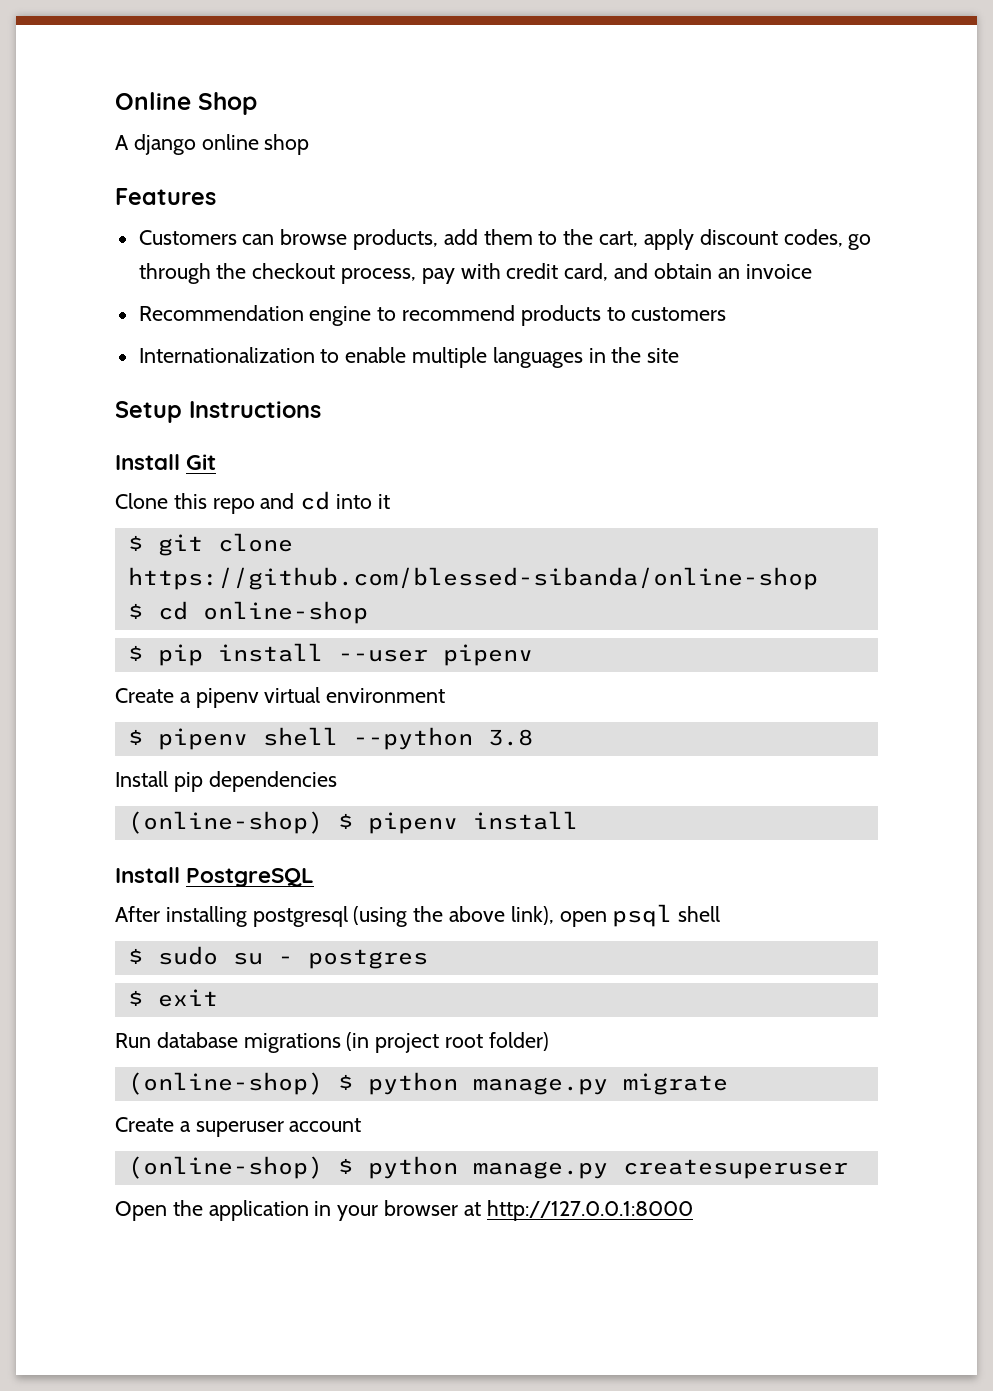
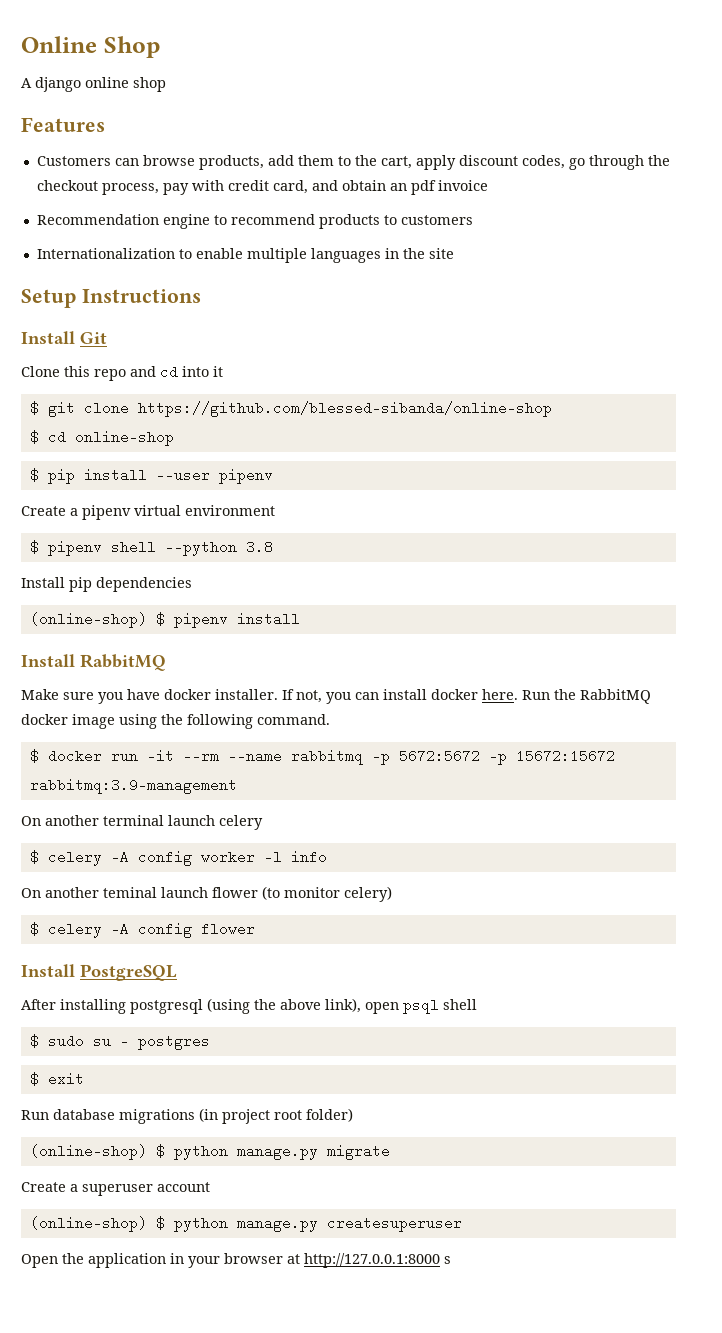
(740, 273) none -> [410,180,436,195] pdf
(578, 820) none -> [21,654,166,671] [21,689,651,704] [21,714,330,729] [29,749,615,765] [29,778,237,794] [21,815,263,830] [29,850,327,866] [21,886,392,902] [29,922,255,938] // Install RabbitMQ // Make sure you have docker installer. If not, you can install docker here. Run the RabbitMQ docker image using the following command. // $ docker run -it --rm --name rabbitmq -p 5672:5672 -p 15672:15672 rabbitmq:3.9-management // On another terminal launch celery // $ celery -A config worker -l info // On another teminal launch flower (to monitor celery) // $ celery -A config flower
(693, 1210) none -> [444,1256,451,1264] s

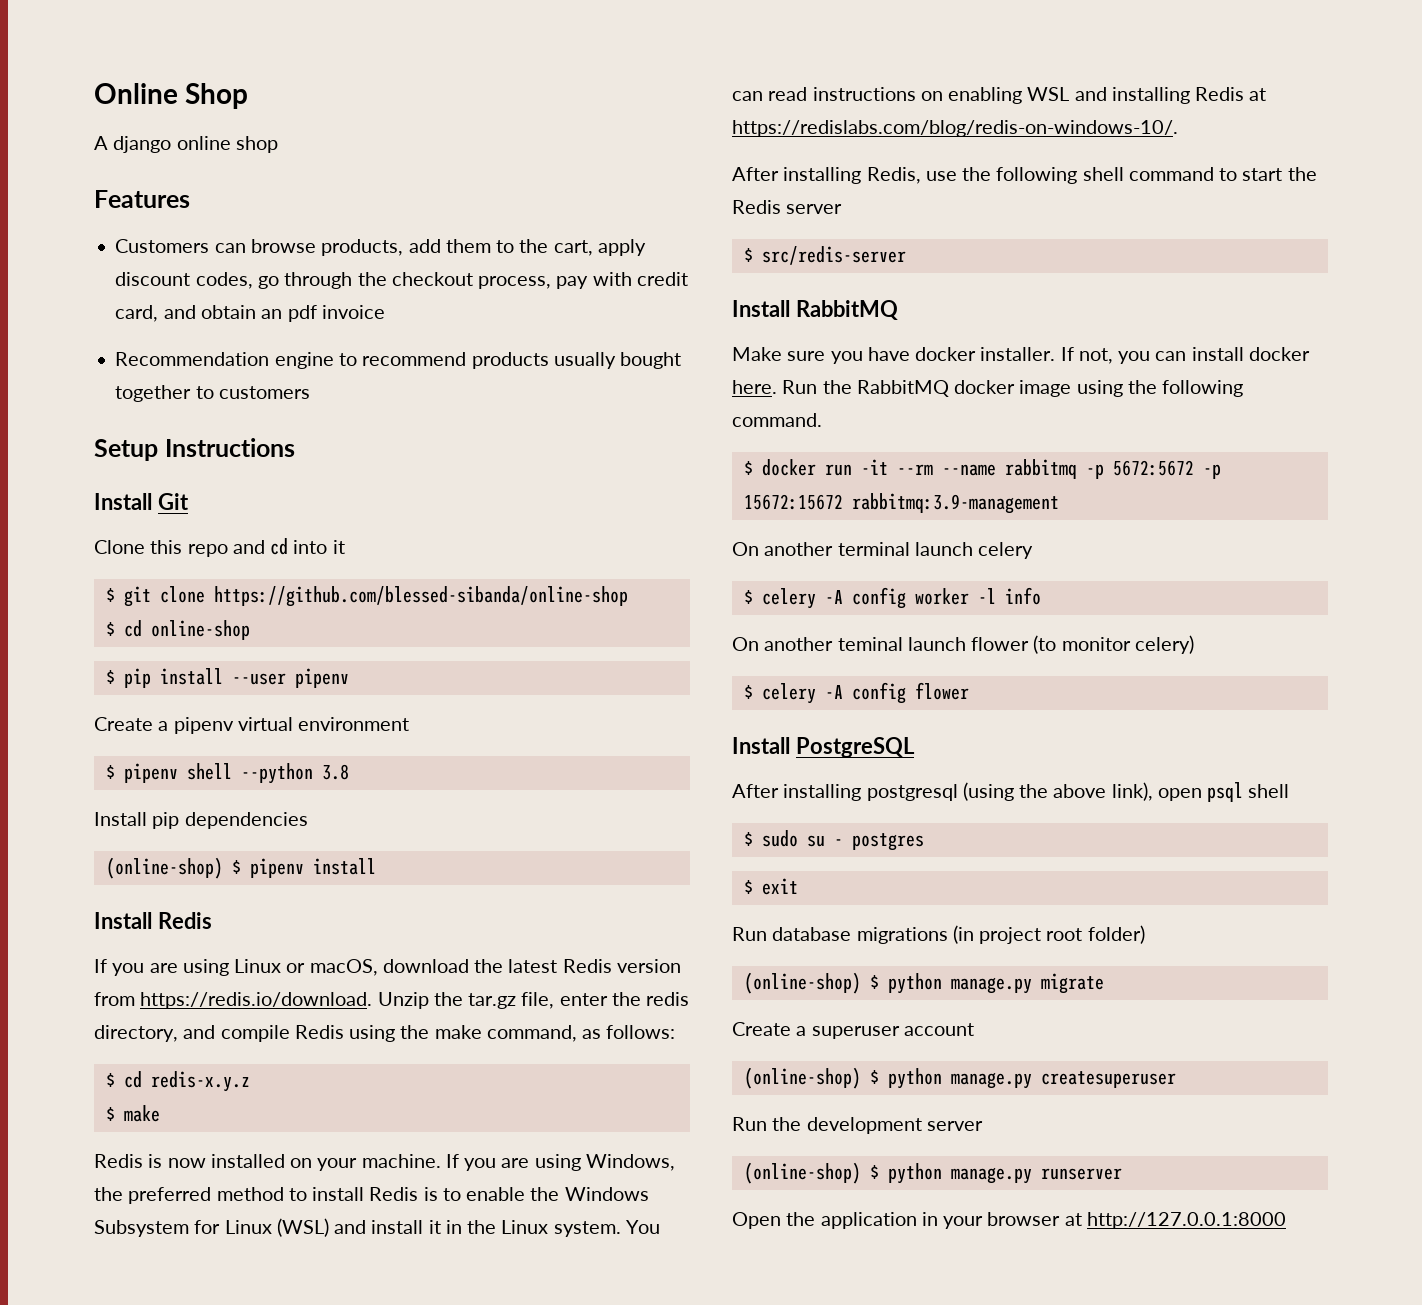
(380, 221) none -> [553,352,682,369] [115,385,192,402] usually bought together
[36,248,454,263] // Internationalization to enable multiple languages in the site -> (310, 392) none
(300, 619) none -> [94,912,212,929] [94,959,681,976] [94,992,690,1009] [94,1025,676,1042] [105,1071,250,1092] [105,1105,160,1122] [94,1154,675,1171] [94,1187,649,1204] [94,1218,660,1237] [732,87,1267,104] [732,120,1178,137] [732,167,1317,184] [732,200,843,214] [743,246,906,265] // Install Redis // If you are using Linux or macOS, download the latest Redis version from https://redis.io/download. Unzip the tar.gz file, enter the redis directory, and compile Redis using the make command, as follows: // $ cd redis-x.y.z // $ make // Redis is now installed on your machine. If you are using Windows, the preferred method to install Redis is to enable the Windows Subsystem for Linux (WSL) and install it in the Linux system. You can read instructions on enabling WSL and installing Redis at https://redislabs.com/blog/redis-on-windows-10/. // After installing Redis, use the following shell command to start the Redis server // $ src/redis-server
(462, 1224) none -> [732,1117,983,1134] [743,1162,1122,1184] // Run the development server // (online-shop) $ python manage.py runserver
[444,1256,451,1264] s -> (1286, 1220) none

